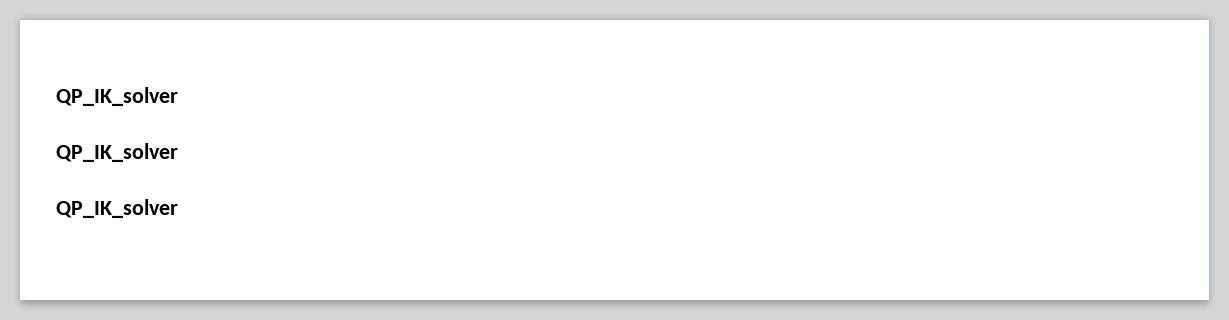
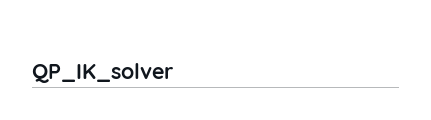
[56,87,178,106] [56,143,178,162] [56,199,178,218] QP_IK_solver // QP_IK_solver // QP_IK_solver -> [32,63,173,83] QP_IK_solver

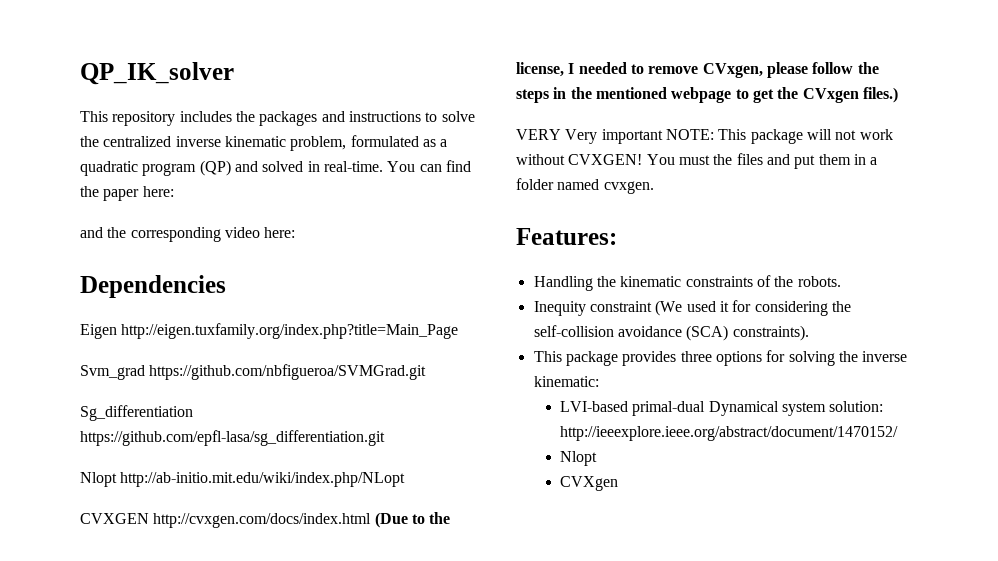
(173, 73) none -> [80,111,475,126] [80,135,448,151] [80,160,471,176] [80,186,174,201] [80,227,296,242] [80,275,226,298] [80,323,459,339] [80,364,427,380] [80,405,193,421] [80,430,385,446] [80,472,406,487] [80,512,451,528] [516,62,879,78] [516,87,898,103] [516,129,893,144] [516,153,878,169] [516,178,654,194] [516,228,617,245] [533,275,841,291] [533,300,851,316] [533,325,809,341] [533,350,908,366] [533,376,599,387] [560,401,884,416] [560,426,899,441] [560,451,598,466] [560,476,619,491] // This repository includes the packages and instructions to solve the centralized inverse kinematic problem, formulated as a quadratic program (QP) and solved in real-time. You can find the paper here: // and the corresponding video here: // Dependencies // Eigen http://eigen.tuxfamily.org/index.php?title=Main_Page // Svm_grad https://github.com/nbfigueroa/SVMGrad.git // Sg_differentiation https://github.com/epfl-lasa/sg_differentiation.git // Nlopt http://ab-initio.mit.edu/wiki/index.php/NLopt // CVXGEN http://cvxgen.com/docs/index.html (Due to the license, I needed to remove CVxgen, please follow the steps in the mentioned webpage to get the CVxgen files.) // VERY Very important NOTE: This package will not work without CVXGEN! You must the files and put them in a folder named cvxgen. // Features: // Handling the kinematic constraints of the robots. // Inequity constraint (We used it for considering the self-collision avoidance (SCA) constraints). // This package provides three options for solving the inverse kinematic: // LVI-based primal-dual Dynamical system solution: http://ieeexplore.ieee.org/abstract/document/1470152/ // Nlopt // CVXgen

